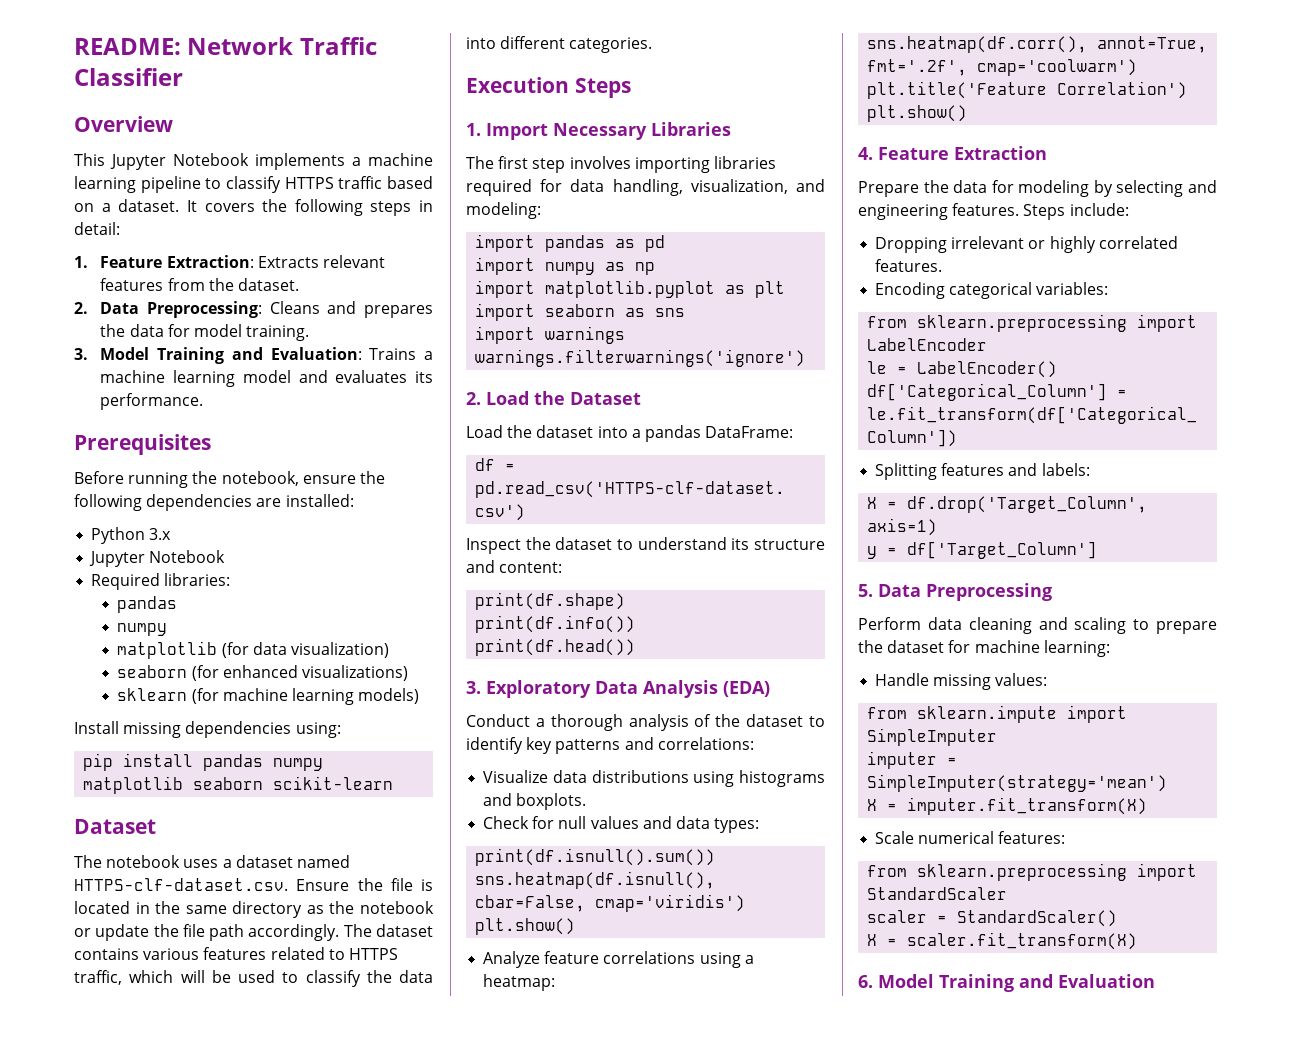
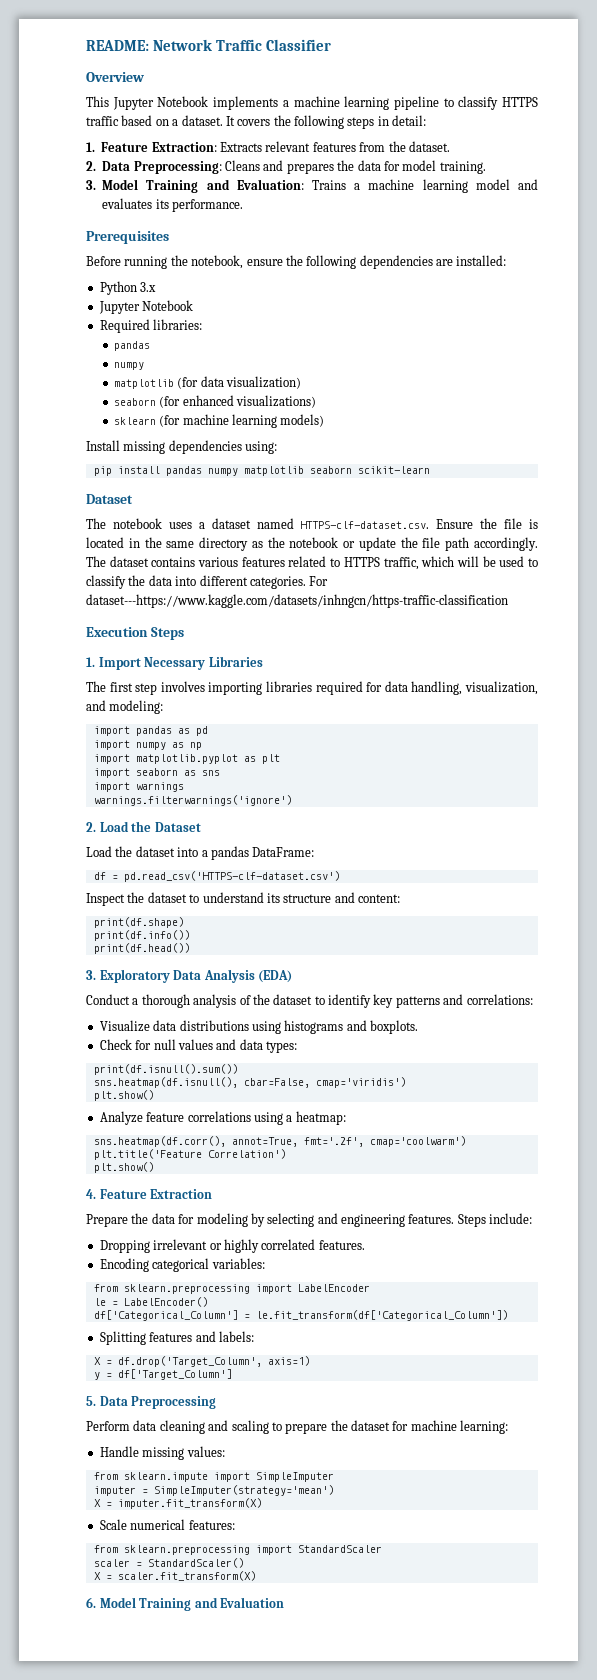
(653, 45) none -> [309,576,329,586] [86,594,508,608] For dataset---https://www.kaggle.com/datasets/inhngcn/https-traffic-classification

